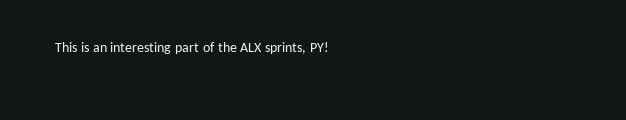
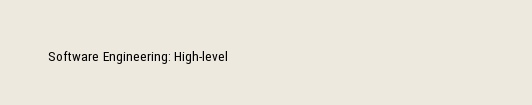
[55,42,330,54] This is an interesting part of the ALX sprints, PY! -> [48,51,229,64] Software Engineering: High-level

